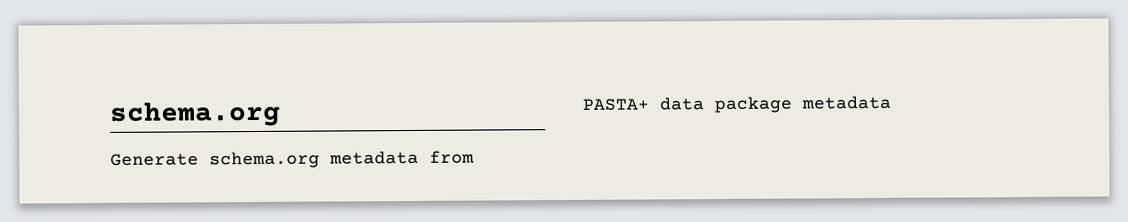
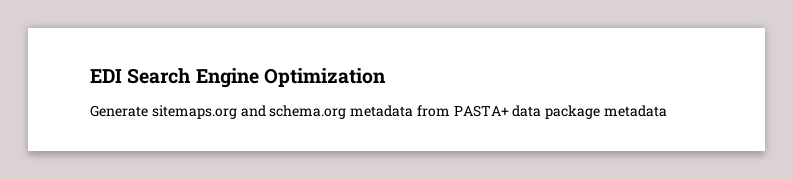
[109,101,281,127] schema.org -> [90,68,386,88] EDI Search Engine Optimization
(199, 159) none -> [151,105,266,119] sitemaps.org and

